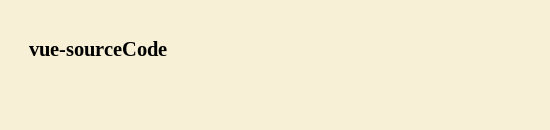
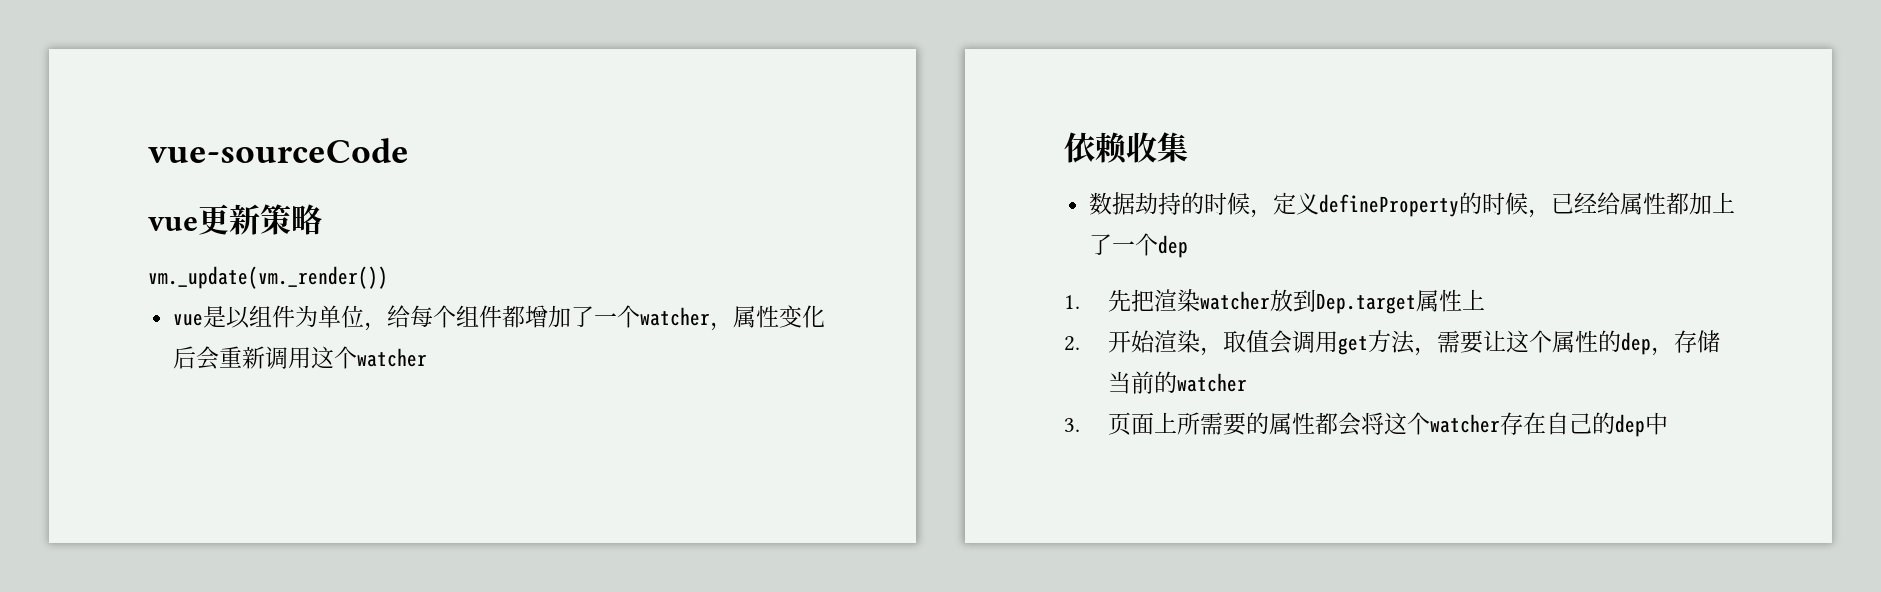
(167, 48) none -> [148,204,322,235] [148,266,388,289] [173,305,826,331] [173,346,428,370] [1064,132,1188,164] [1089,192,1736,218] [1089,233,1189,258] [1064,289,1486,314] [1064,330,1721,356] [1108,371,1248,394] [1064,412,1669,437] // vue更新策略 // vm._update(vm._render()) // vue是以组件为单位，给每个组件都增加了一个watcher，属性变化后会重新调用这个watcher // 依赖收集 // 数据劫持的时候，定义defineProperty的时候，已经给属性都加上了一个dep // 1.先把渲染watcher放到Dep.target属性上 // 2.开始渲染，取值会调用get方法，需要让这个属性的dep，存储当前的watcher // 3.页面上所需要的属性都会将这个watcher存在自己的dep中

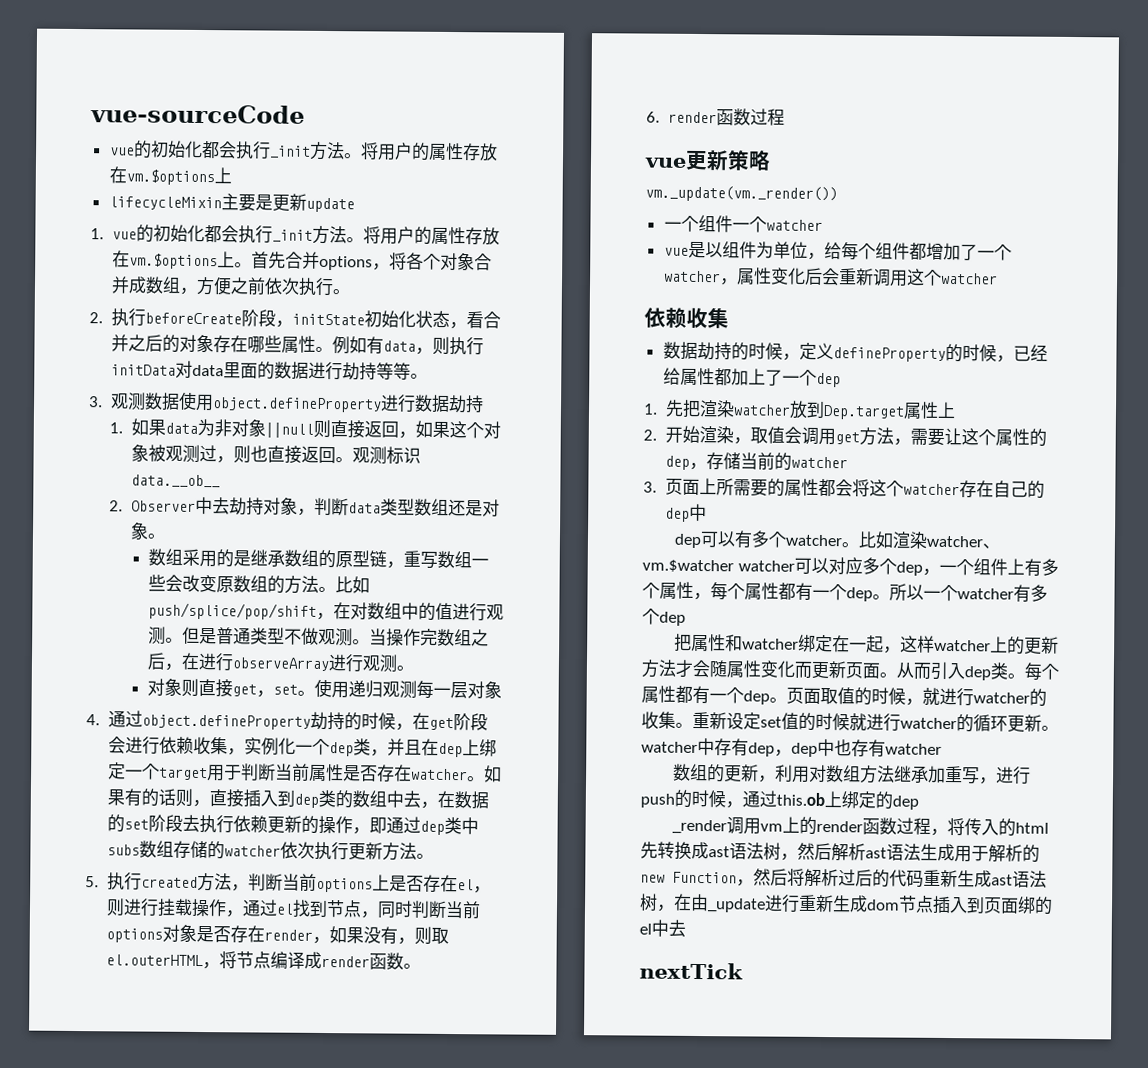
(409, 150) none -> [109,140,498,162] [108,166,232,186] [108,193,355,213] [90,224,500,246] [111,250,492,271] [110,276,350,297] [89,308,501,330] [110,334,484,356] [110,360,428,381] [89,391,484,414] [109,418,501,439] [130,444,421,465] [130,474,220,488] [109,496,500,517] [129,522,165,540] [148,548,490,569] [148,574,371,594] [148,602,505,622] [148,626,490,647] [147,652,415,673] [147,678,503,699] [86,710,488,731] [107,736,497,758] [107,762,502,783] [106,788,489,810] [106,814,479,835] [106,840,434,861] [85,872,491,894] [105,898,481,920] [105,924,449,945] [105,951,421,970] [646,108,785,126] // vue的初始化都会执行_init方法。将用户的属性存放在vm.$options上 // lifecycleMixin主要是更新update // 1. vue的初始化都会执行_init方法。将用户的属性存放在vm.$options上。首先合并options，将各个对象合并成数组，方便之前依次执行。 // 2.执行beforeCreate阶段，initState初始化状态，看合并之后的对象存在哪些属性。例如有data，则执行initData对data里面的数据进行劫持等等。 // 3.观测数据使用object.defineProperty进行数据劫持 // 1.如果data为非对象||null则直接返回，如果这个对象被观测过，则也直接返回。观测标识data.__ob__ // 2. Observer中去劫持对象，判断data类型数组还是对象。 // 数组采用的是继承数组的原型链，重写数组一些会改变原数组的方法。比如push/splice/pop/shift，在对数组中的值进行观测。但是普通类型不做观测。当操作完数组之后，在进行observeArray进行观测。 // 对象则直接get，set。使用递归观测每一层对象 // 4.通过object.defineProperty劫持的时候，在get阶段会进行依赖收集，实例化一个dep类，并且在dep上绑定一个target用于判断当前属性是否存在watcher。如果有的话则，直接插入到dep类的数组中去，在数据的set阶段去执行依赖更新的操作，即通过dep类中subs数组存储的watcher依次执行更新方法。 // 5.执行created方法，判断当前options上是否存在el，则进行挂载操作，通过el找到节点，同时判断当前options对象是否存在render，如果没有，则取el.outerHTML，将节点编译成render函数。 // 6. render函数过程
(388, 277) none -> [663,214,823,233] // 一个组件一个watcher
(1669, 423) none -> [673,530,1000,549] [642,557,1059,577] [642,581,1048,603] [642,608,686,626] [673,633,1059,655] [641,659,1059,681] [641,685,1047,707] [641,711,1059,733] [641,737,942,758] [672,763,1031,785] [640,789,919,810] [671,816,1049,837] [640,841,1040,863] [640,868,1047,888] [639,893,1053,915] [639,919,686,937] [639,962,743,980] // dep可以有多个watcher。比如渲染watcher、vm.$watcher watcher可以对应多个dep，一个组件上有多个属性，每个属性都有一个dep。所以一个watcher有多个dep // 把属性和watcher绑定在一起，这样watcher上的更新方法才会随属性变化而更新页面。从而引入dep类。每个属性都有一个dep。页面取值的时候，就进行watcher的收集。重新设定set值的时候就进行watcher的循环更新。watcher中存有dep，dep中也存有watcher // 数组的更新，利用对数组方法继承加重写，进行push的时候，通过this.ob上绑定的dep // _render调用vm上的render函数过程，将传入的html先转换成ast语法树，然后解析ast语法生成用于解析的new Function，然后将解析过后的代码重新生成ast语法树，在由_update进行重新生成dom节点插入到页面绑的el中去 // nextTick

